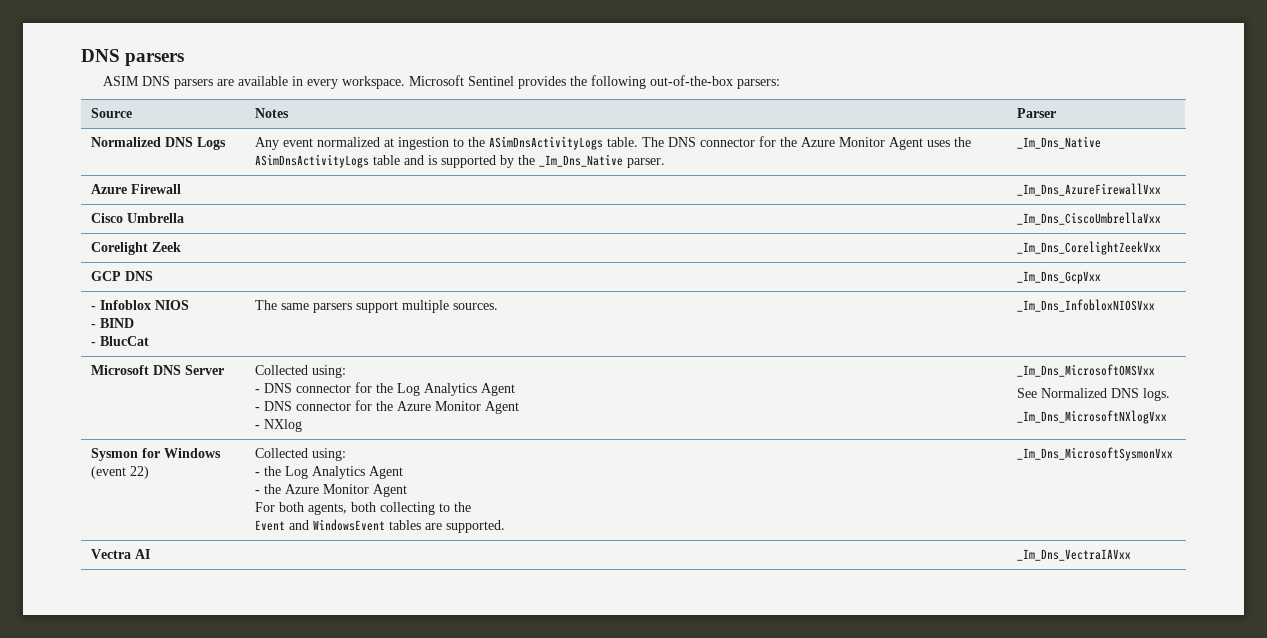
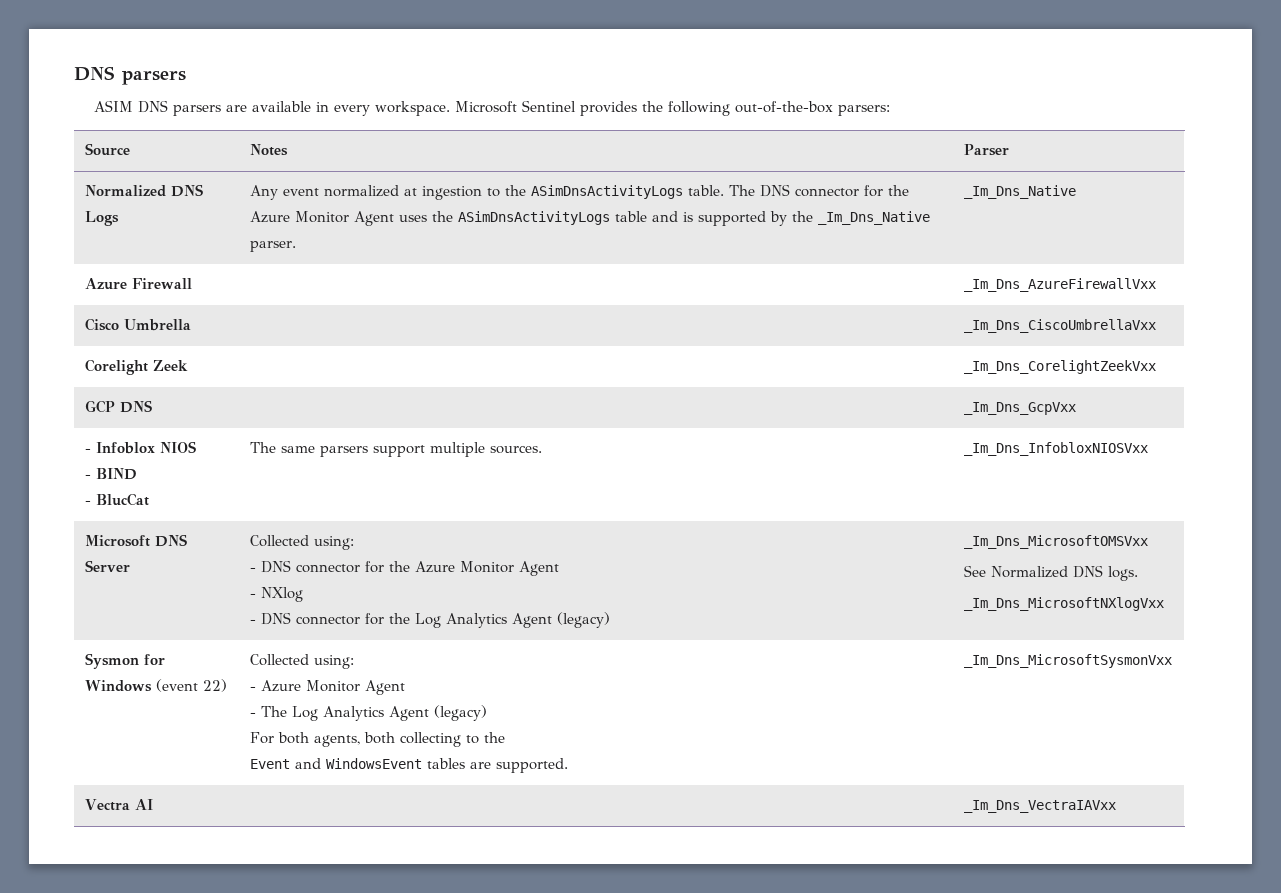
[397,383,516,396] [255,400,520,414] [255,419,303,432] Log Analytics Agent // - DNS connector for the Azure Monitor Agent // - NXlog -> [414,561,559,576] [249,587,303,602] [249,612,610,628] Azure Monitor Agent // - NXlog // - DNS connector for the Log Analytics Agent (legacy)
[264,466,404,479] [255,484,408,497] the Log Analytics Agent // - the Azure Monitor Agent -> [260,680,405,695] [249,705,487,721] Azure Monitor Agent // - The Log Analytics Agent (legacy)

